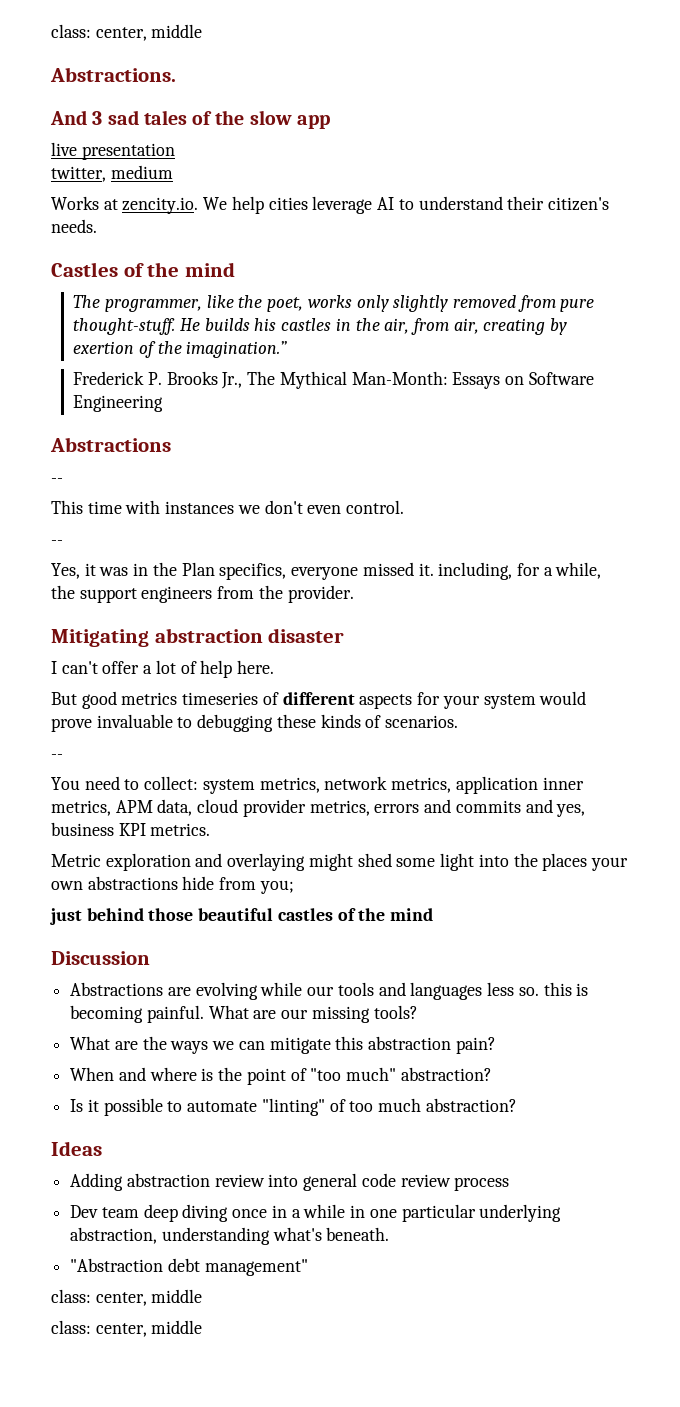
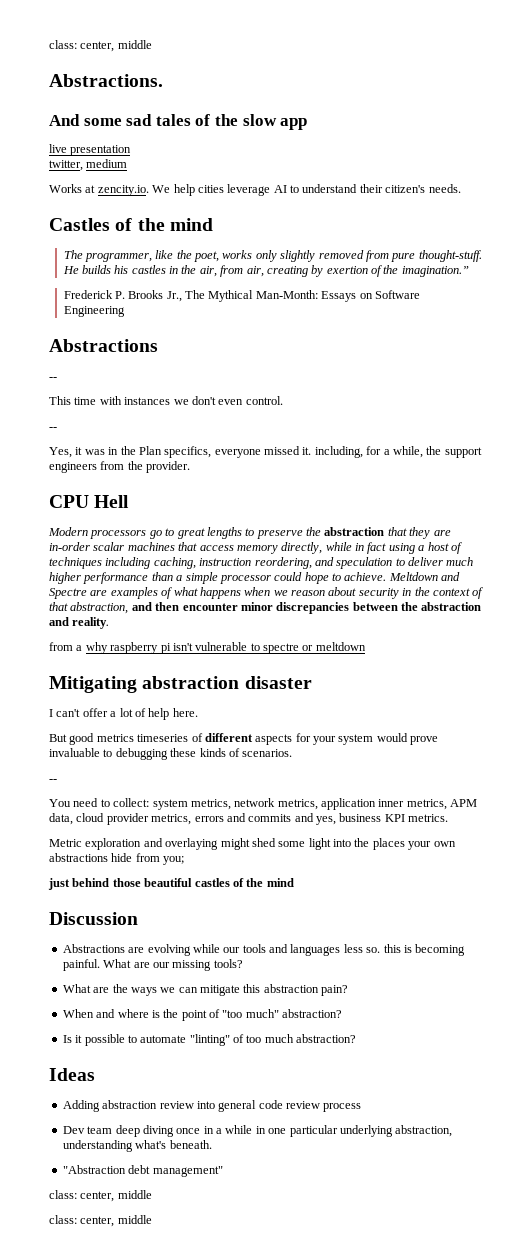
[92,111,103,125] 3 -> [83,118,122,126] some
(354, 594) none -> [49,495,130,508] [48,527,451,539] [49,542,462,554] [49,557,474,569] [49,572,461,584] [49,587,484,599] [49,602,482,614] [49,617,110,629] [49,642,366,654] // CPU Hell // Modern processors go to great lengths to preserve the abstraction that they are in-order scalar machines that access memory directly, while in fact using a host of techniques including caching, instruction reordering, and speculation to deliver much higher performance than a simple processor could hope to achieve. Meltdown and Spectre are examples of what happens when we reason about security in the context of that abstraction, and then encounter minor discrepancies between the abstraction and reality. // from a why raspberry pi isn't vulnerable to spectre or meltdown

